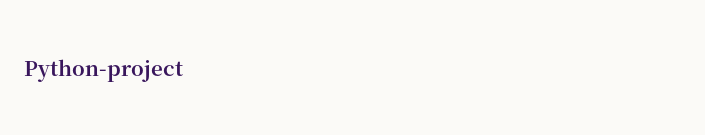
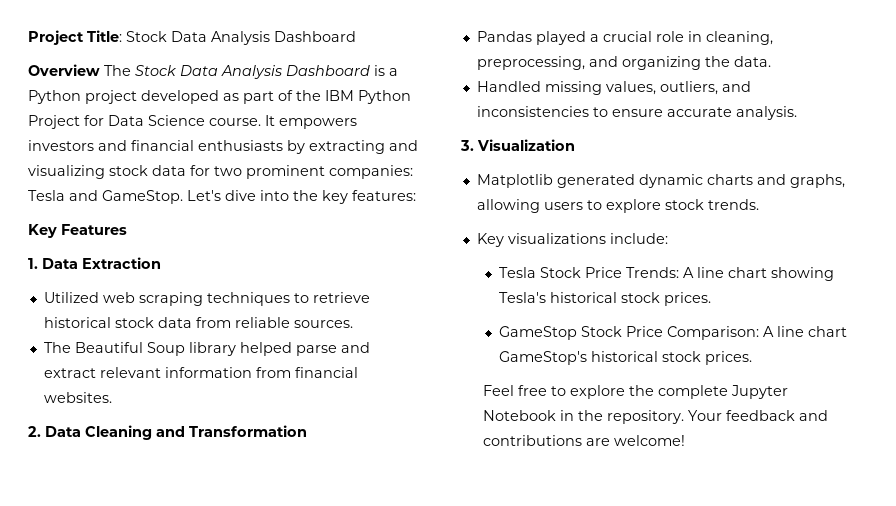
[24,59,183,82] Python-project -> [28,30,356,45] [28,64,398,79] [28,90,411,104] [28,115,357,129] [28,140,418,154] [28,165,413,179] [28,190,416,204] [28,224,127,238] [28,257,161,269] [43,292,370,306] [43,317,353,328] [43,342,370,356] [43,367,358,378] [43,392,112,403] [28,425,307,440] [476,31,773,45] [476,56,771,70] [476,81,751,95] [476,106,797,120] [460,139,575,151] [476,174,845,188] [476,199,759,213] [476,233,668,247] [499,267,835,281] [499,292,712,306] [499,326,848,340] [499,351,753,365] [483,385,789,399] [483,410,829,424] [483,435,686,446] Project Title: Stock Data Analysis Dashboard // Overview The Stock Data Analysis Dashboard is a Python project developed as part of the IBM Python Project for Data Science course. It empowers investors and financial enthusiasts by extracting and visualizing stock data for two prominent companies: Tesla and GameStop. Let's dive into the key features: // Key Features // 1. Data Extraction // Utilized web scraping techniques to retrieve historical stock data from reliable sources. // The Beautiful Soup library helped parse and extract relevant information from financial websites. // 2. Data Cleaning and Transformation // Pandas played a crucial role in cleaning, preprocessing, and organizing the data. // Handled missing values, outliers, and inconsistencies to ensure accurate analysis. // 3. Visualization // Matplotlib generated dynamic charts and graphs, allowing users to explore stock trends. // Key visualizations include: // Tesla Stock Price Trends: A line chart showing Tesla's historical stock prices. // GameStop Stock Price Comparison: A line chart GameStop's historical stock prices. // Feel free to explore the complete Jupyter Notebook in the repository. Your feedback and contributions are welcome!

